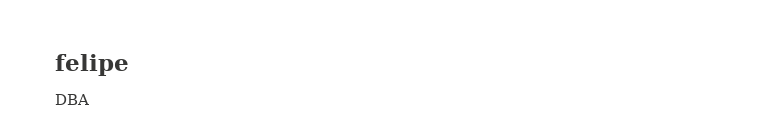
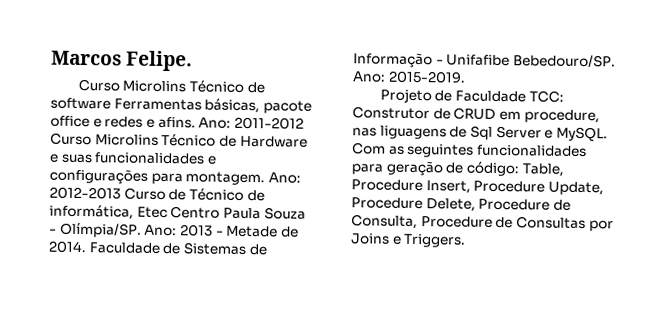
[55,54,129,76] [55,94,89,105] felipe // DBA -> [51,50,194,72] [77,78,265,94] [50,97,312,114] [50,115,304,130] [50,132,308,148] [49,152,217,165] [49,168,301,186] [49,186,265,202] [49,204,306,220] [49,222,299,238] [48,240,267,256] [353,52,616,69] [352,70,466,84] [379,88,564,104] [352,106,600,124] [352,125,608,142] [352,142,587,158] [351,160,564,177] [351,179,604,196] [351,197,571,212] [351,214,614,232] [350,233,467,248] Marcos Felipe. // Curso Microlins Técnico de software Ferramentas básicas, pacote office e redes e afins. Ano: 2011-2012 Curso Microlins Técnico de Hardware e suas funcionalidades e configurações para montagem. Ano: 2012-2013 Curso de Técnico de informática, Etec Centro Paula Souza - Olímpia/SP. Ano: 2013 - Metade de 2014. Faculdade de Sistemas de Informação - Unifafibe Bebedouro/SP. Ano: 2015-2019. // Projeto de Faculdade TCC: Construtor de CRUD em procedure, nas liguagens de Sql Server e MySQL. Com as seguintes funcionalidades para geração de código: Table, Procedure Insert, Procedure Update, Procedure Delete, Procedure de Consulta, Procedure de Consultas por Joins e Triggers.

